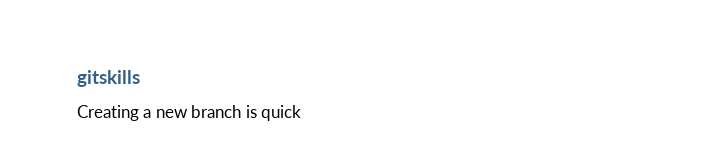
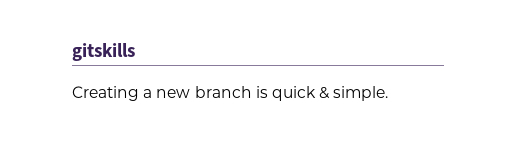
(302, 113) none -> [319,86,389,101] & simple.

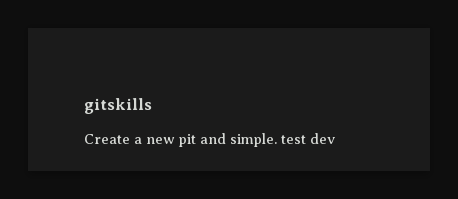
[72,86,139,101] Creating -> [84,134,130,144] Create
[194,86,389,101] branch is quick & simple. -> [179,133,335,147] pit and simple. test dev

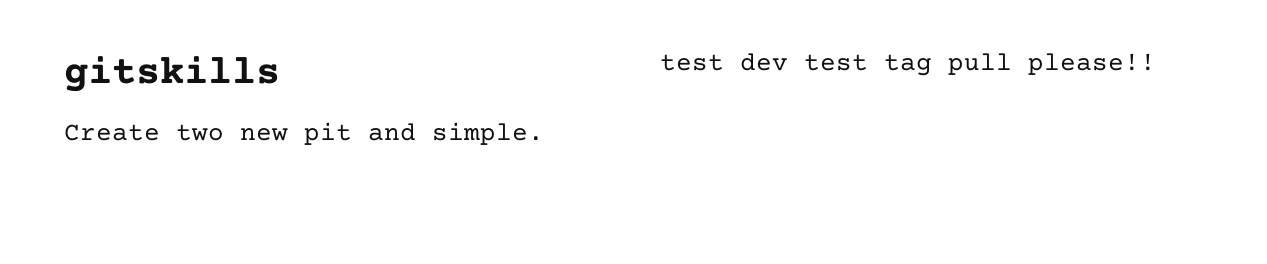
[134,137,142,144] a -> [176,124,224,141] two
(335, 138) none -> [804,53,1156,76] test tag pull please!!

